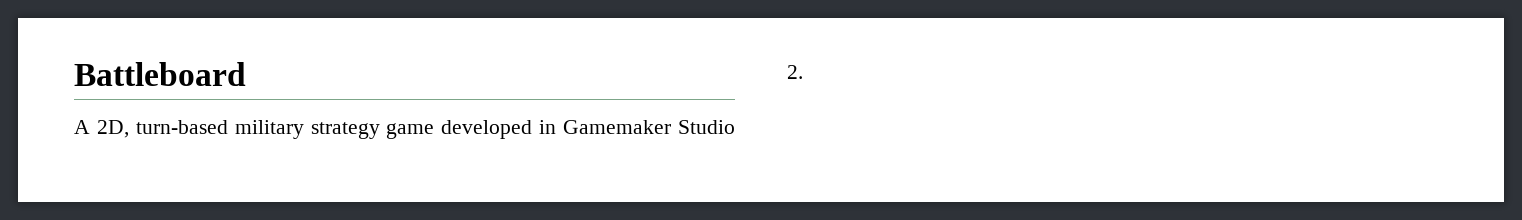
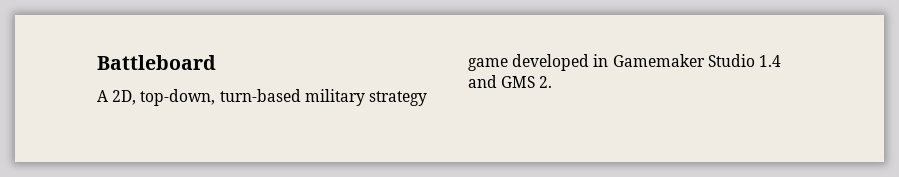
(129, 129) none -> [140,89,216,106] top-down,
(736, 127) none -> [758,55,781,67] [468,75,536,88] 1.4 and GMS

